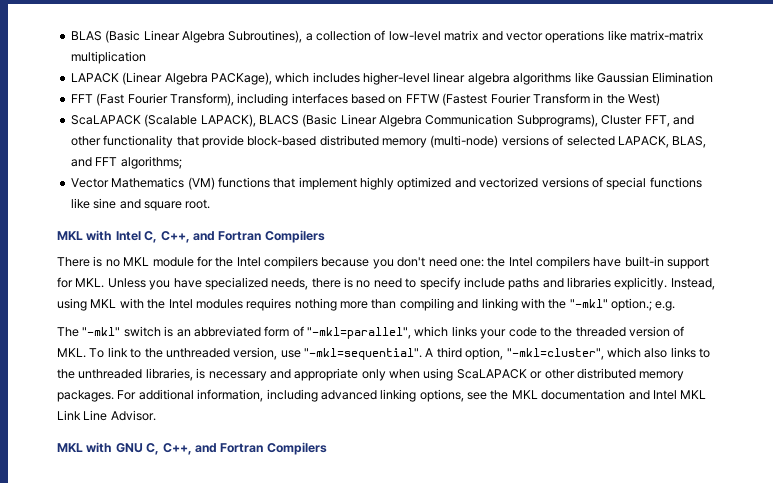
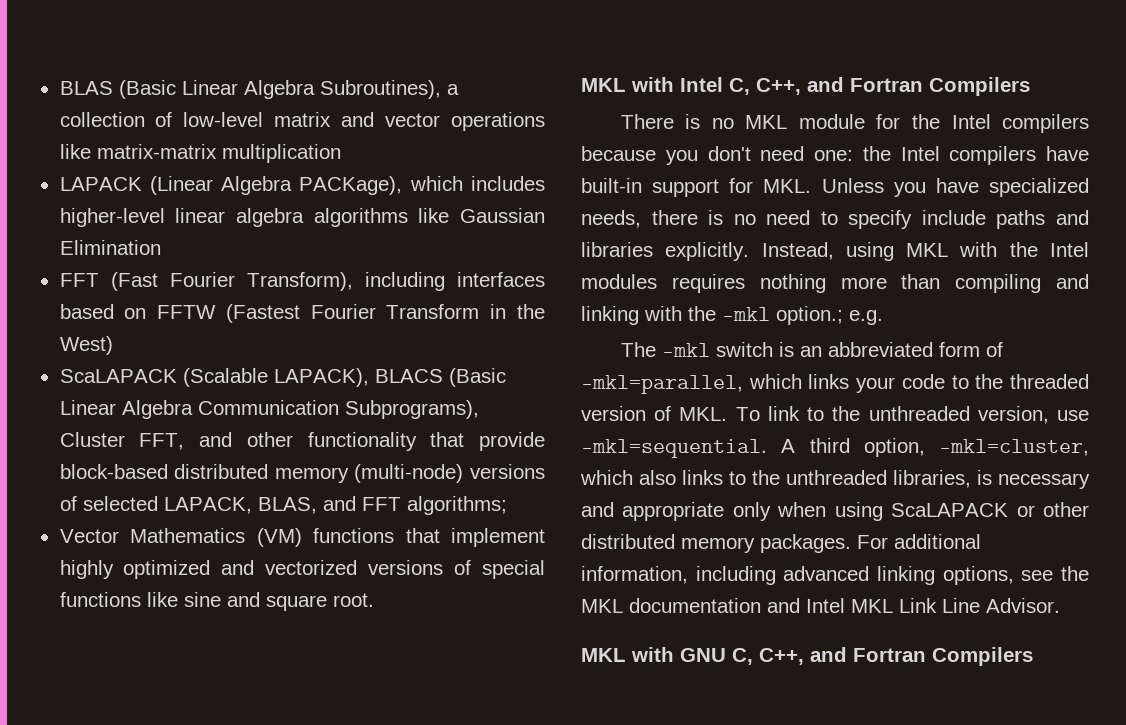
[569,299,608,308] "-mkl" -> [722,307,770,321] -mkl
[82,327,121,336] "-mkl" -> [661,343,710,357] -mkl
[307,327,411,339] "-mkl=parallel", -> [581,375,743,394] -mkl=parallel,
[304,348,422,360] "-mkl=sequential". -> [581,439,767,458] -mkl=sequential.
[506,348,604,360] "-mkl=cluster", -> [939,439,1089,456] -mkl=cluster,

